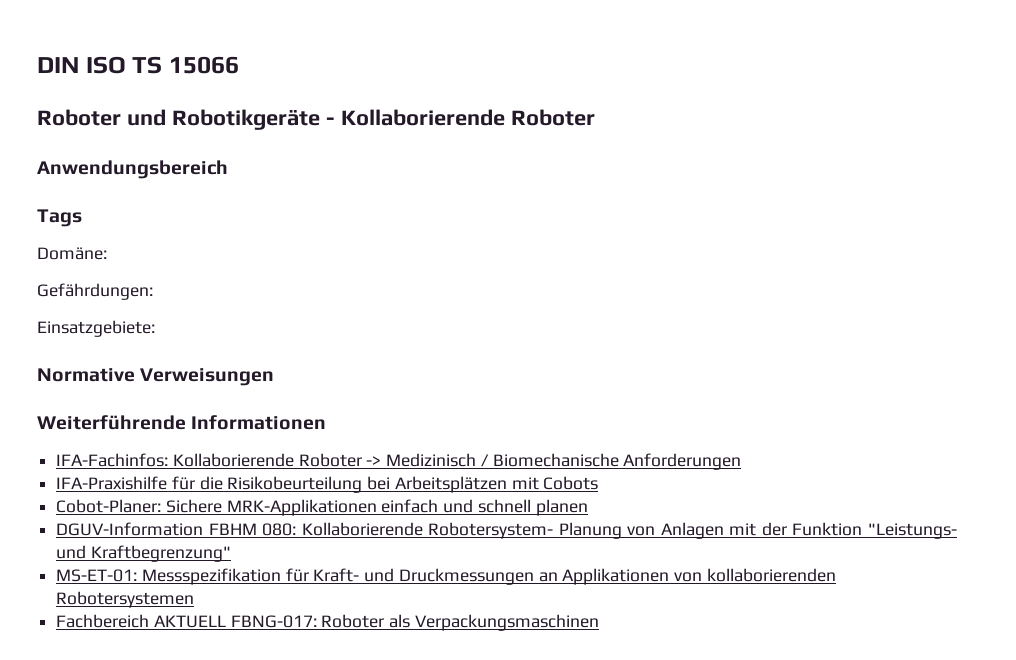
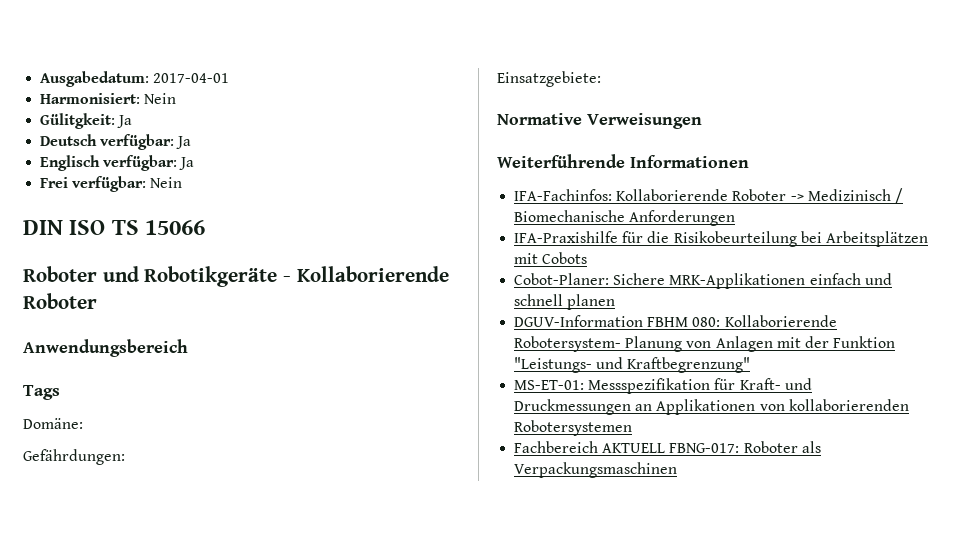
(37, 65) none -> [40,71,230,87] [40,93,177,104] [40,113,133,129] [40,134,192,150] [40,155,195,171] [40,176,183,192] Ausgabedatum: 2017-04-01 // Harmonisiert: Nein // Gülitgkeit: Ja // Deutsch verfügbar: Ja // Englisch verfügbar: Ja // Frei verfügbar: Nein //

